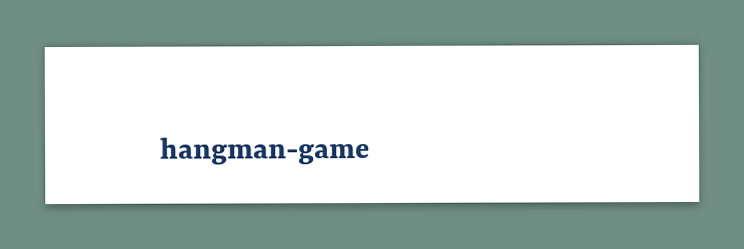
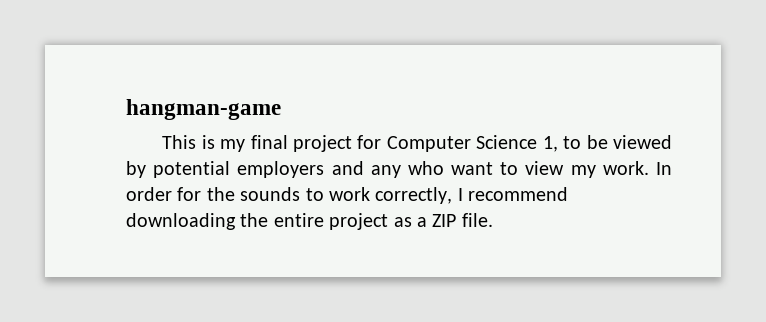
(370, 151) none -> [162,135,672,152] [126,161,672,178] [126,187,569,204] [126,213,493,230] // This is my final project for Computer Science 1, to be viewed by potential employers and any who want to view my work. In order for the sounds to work correctly, I recommend downloading the entire project as a ZIP file.

